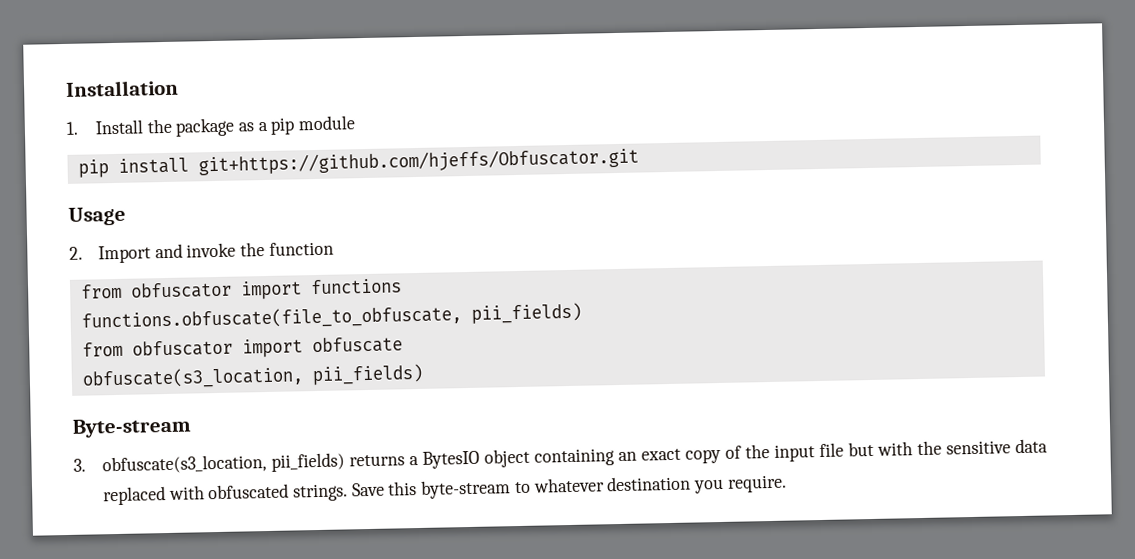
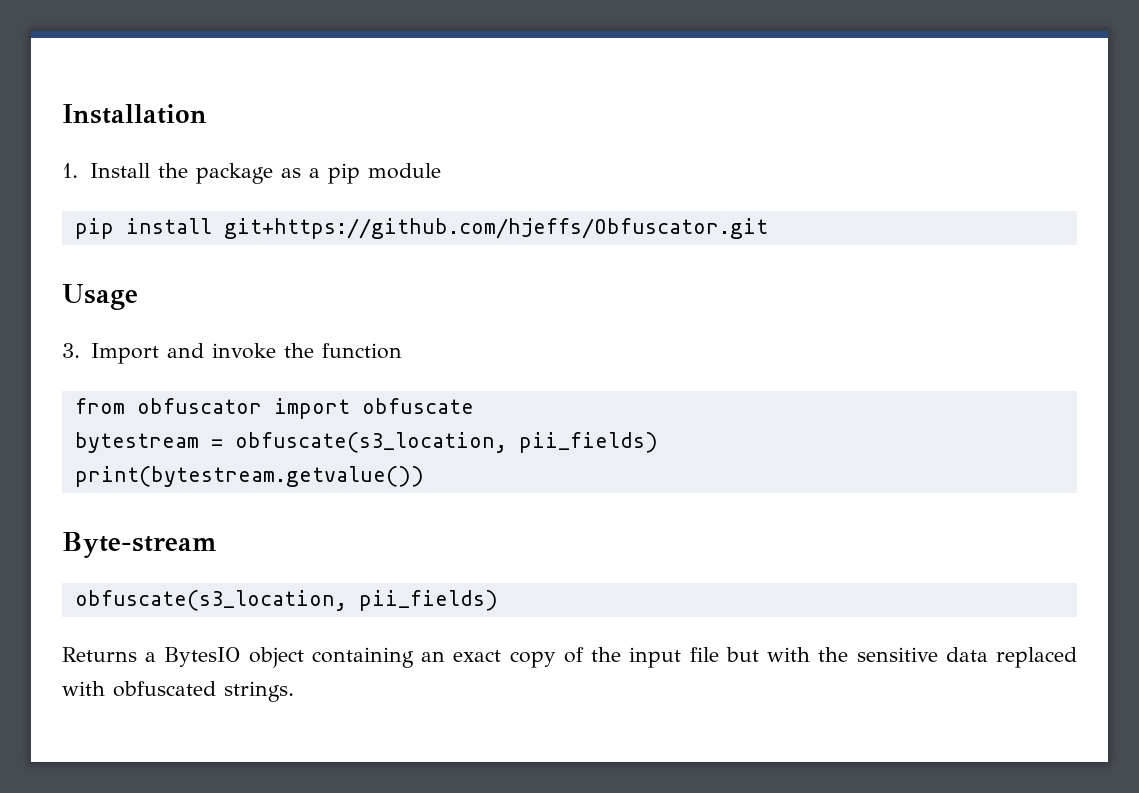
[69,246,83,260] 2. -> [62,343,80,358] 3.
[309,278,402,295] [80,302,582,332] [81,336,403,358] [81,363,424,390] [72,417,192,438] [73,452,405,475] functions // functions.obfuscate(file_to_obfuscate, pii_fields) // from obfuscator import obfuscate // obfuscate(s3_location, pii_fields) // Byte-stream // 3. obfuscate(s3_location, pii_fields) returns -> [361,398,474,414] [74,432,658,453] [74,466,424,487] [62,532,217,558] [74,590,498,611] [62,647,137,662] obfuscate // bytestream = obfuscate(s3_location, pii_fields) // print(bytestream.getvalue()) // Byte-stream // obfuscate(s3_location, pii_fields) // Returns
[351,474,787,499] Save this byte-stream to whatever destination you require. -> (294, 691) none

